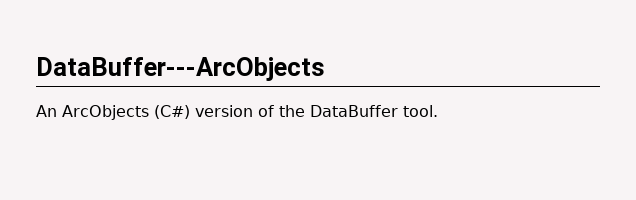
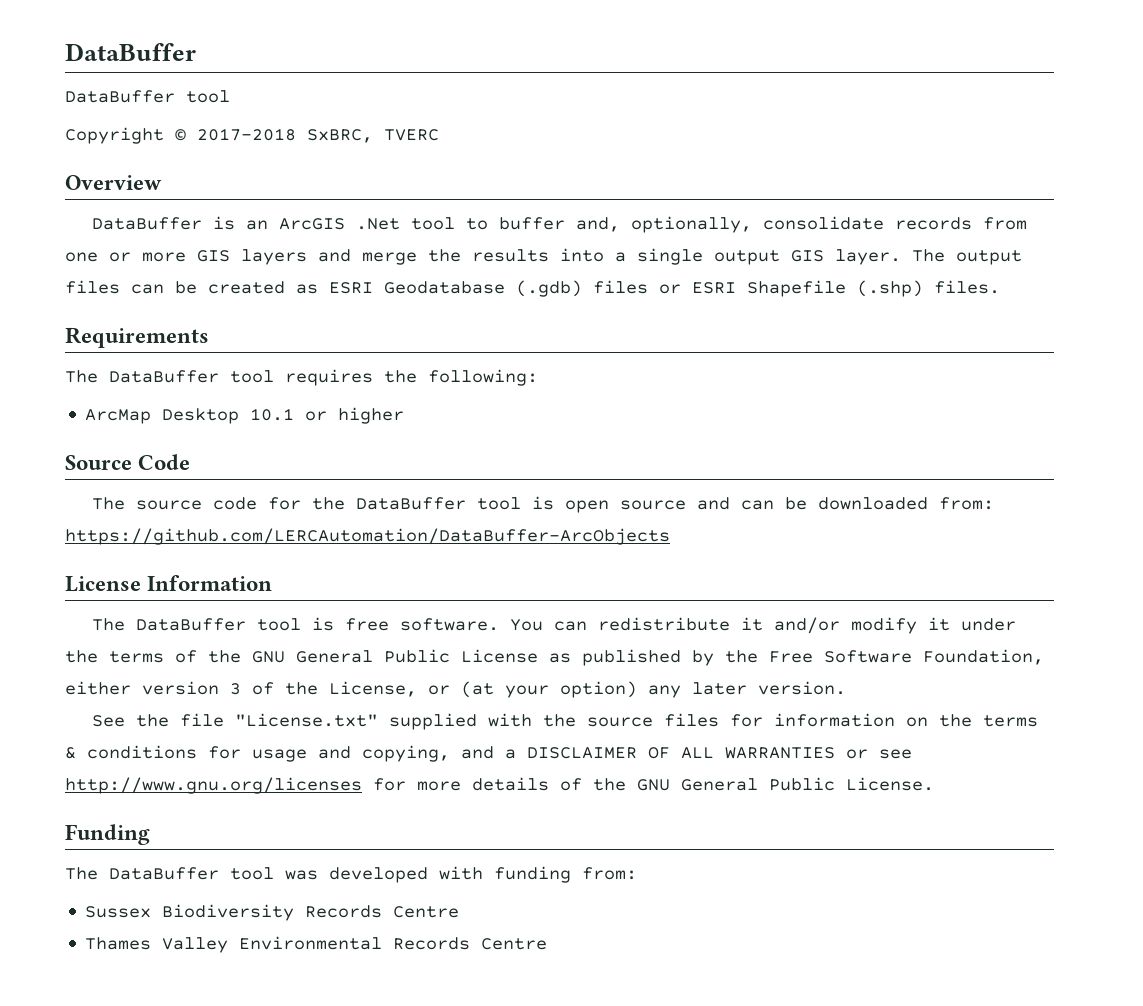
[36,57,325,81] [36,105,438,120] DataBuffer---ArcObjects // An ArcObjects (C#) version of the DataBuffer tool. -> [65,43,196,61] [65,90,230,103] [65,127,439,144] [65,175,162,190] [91,216,1027,233] [65,248,1022,265] [65,280,1000,297] [65,327,209,348] [65,369,538,386] [85,407,405,424] [65,454,191,470] [91,496,994,513] [65,528,670,545] [65,575,273,592] [91,617,1016,634] [65,649,1044,666] [65,681,846,698] [91,713,1038,730] [65,745,912,762] [65,777,934,794] [65,824,150,845] [65,866,637,883] [85,904,460,921] [85,936,548,953] DataBuffer // DataBuffer tool // Copyright © 2017-2018 SxBRC, TVERC // Overview // DataBuffer is an ArcGIS .Net tool to buffer and, optionally, consolidate records from one or more GIS layers and merge the results into a single output GIS layer. The output files can be created as ESRI Geodatabase (.gdb) files or ESRI Shapefile (.shp) files. // Requirements // The DataBuffer tool requires the following: // ArcMap Desktop 10.1 or higher // Source Code // The source code for the DataBuffer tool is open source and can be downloaded from: https://github.com/LERCAutomation/DataBuffer-ArcObjects // License Information // The DataBuffer tool is free software. You can redistribute it and/or modify it under the terms of the GNU General Public License as published by the Free Software Foundation, either version 3 of the License, or (at your option) any later version. // See the file "License.txt" supplied with the source files for information on the terms & conditions for usage and copying, and a DISCLAIMER OF ALL WARRANTIES or see http://www.gnu.org/licenses for more details of the GNU General Public License. // Funding // The DataBuffer tool was developed with funding from: // Sussex Biodiversity Records Centre // Thames Valley Environmental Records Centre

